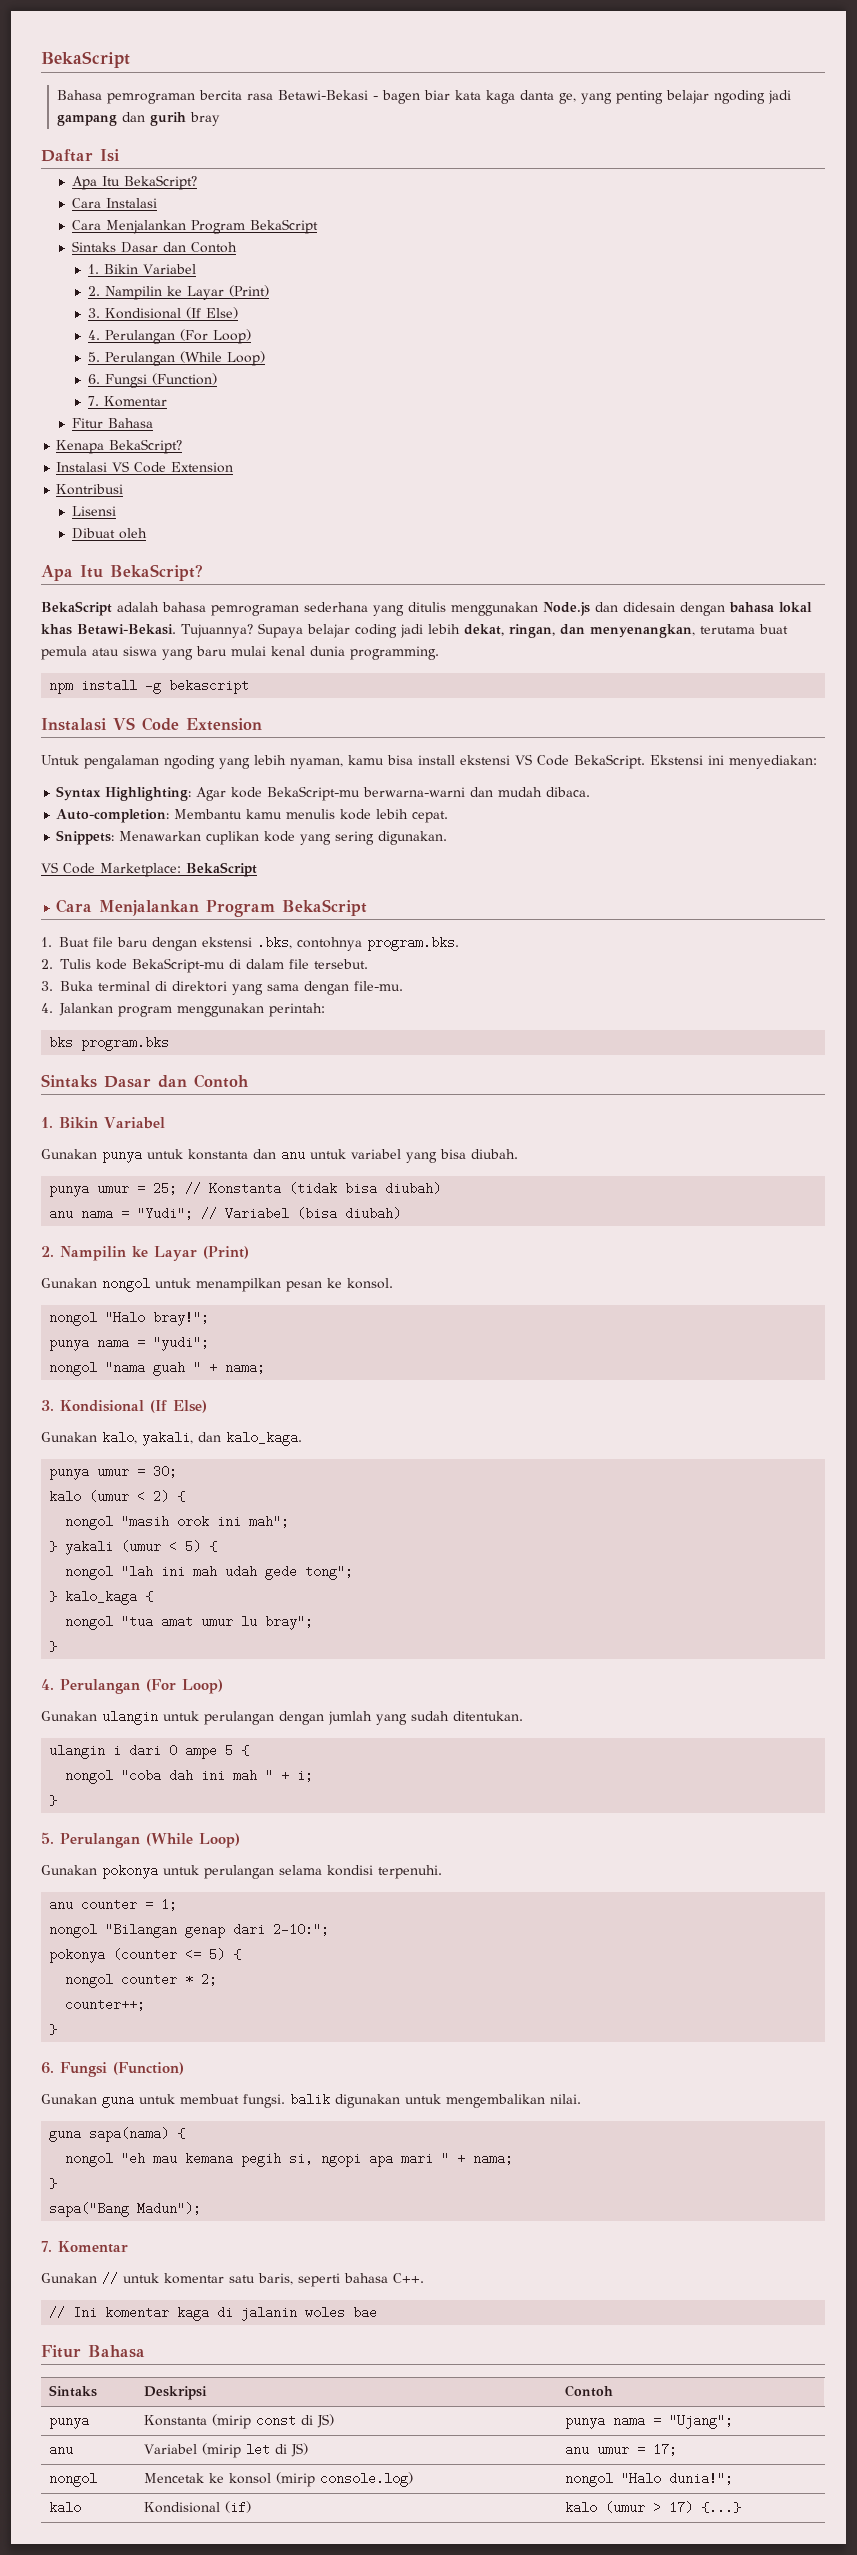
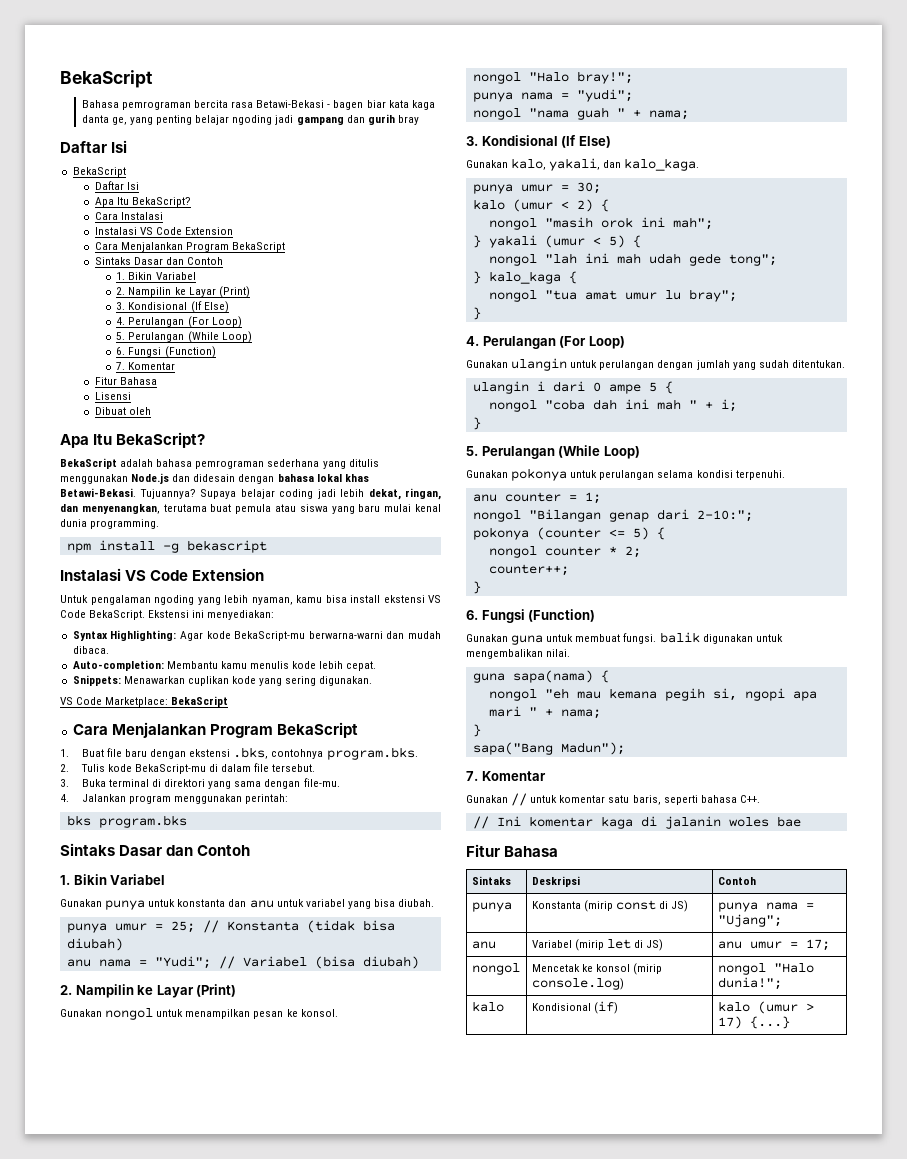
(120, 155) none -> [72,167,126,177] [94,181,139,190] // BekaScript // Daftar Isi
(158, 203) none -> [94,227,233,235] // Instalasi VS Code Extension
[56,439,183,454] [56,461,234,473] [56,484,124,495] // Kenapa BekaScript? // Instalasi VS Code Extension // Kontribusi -> (157, 381) none

